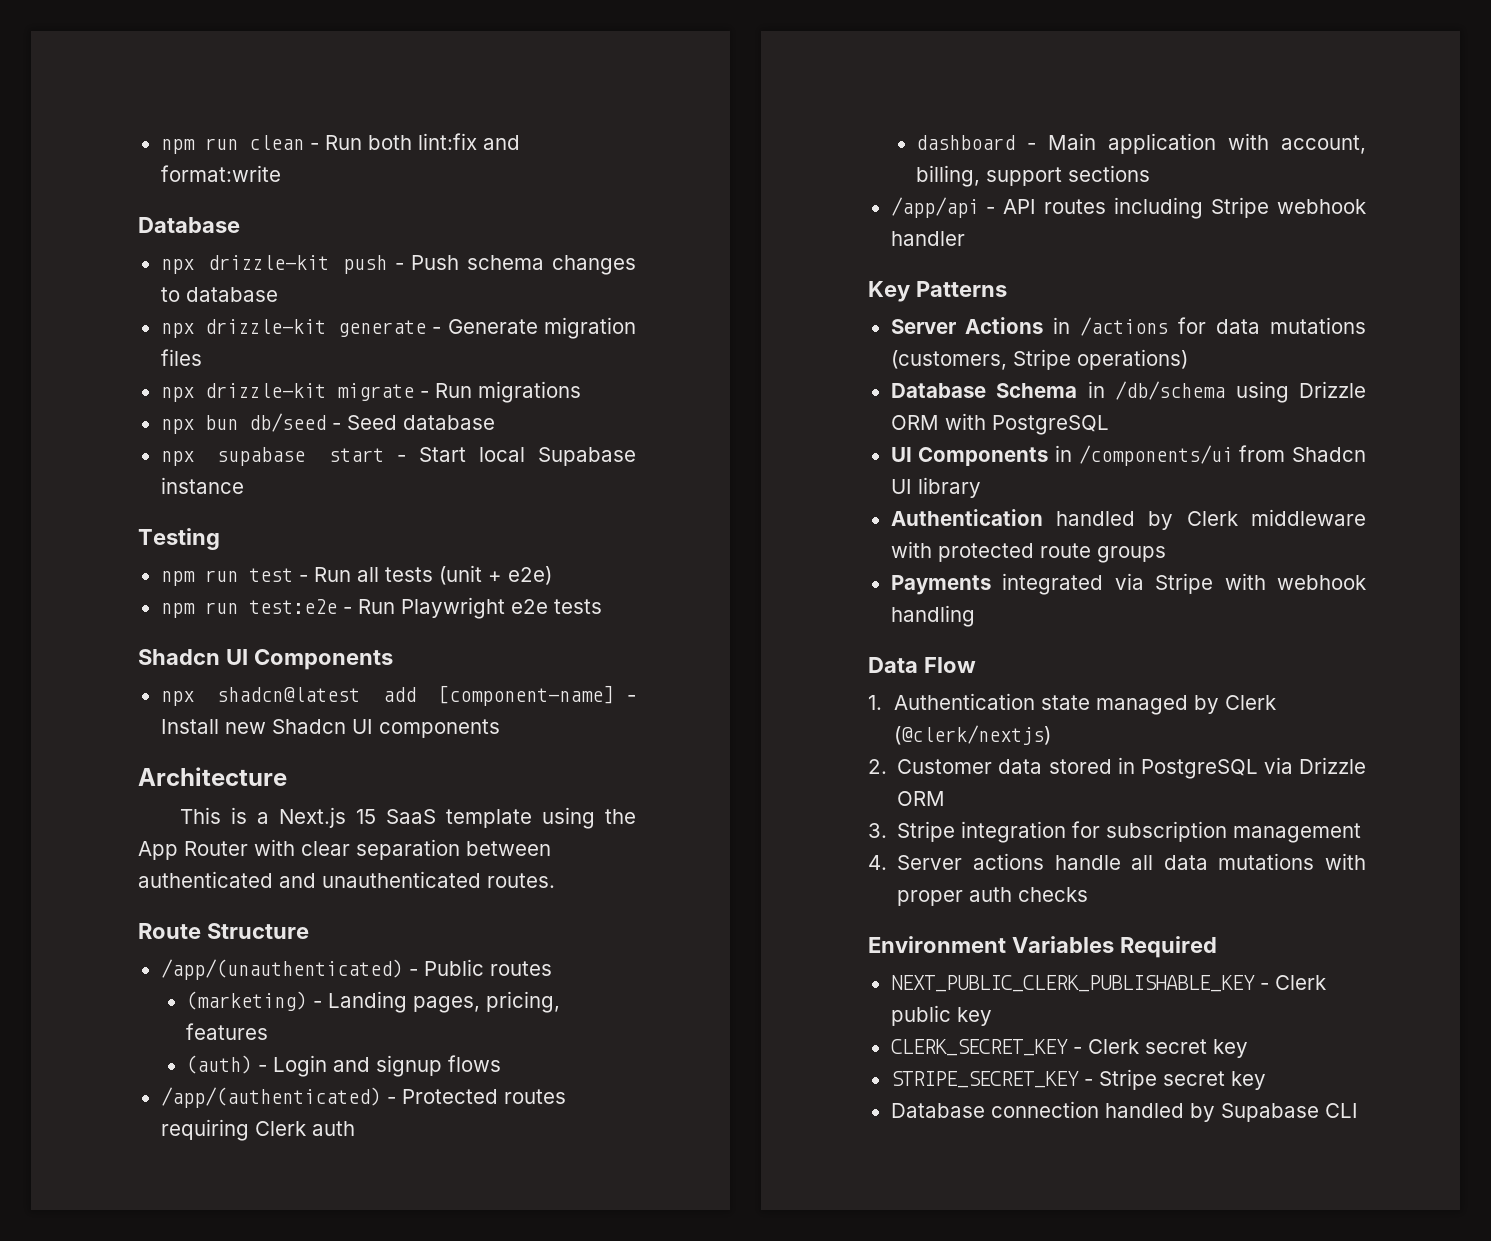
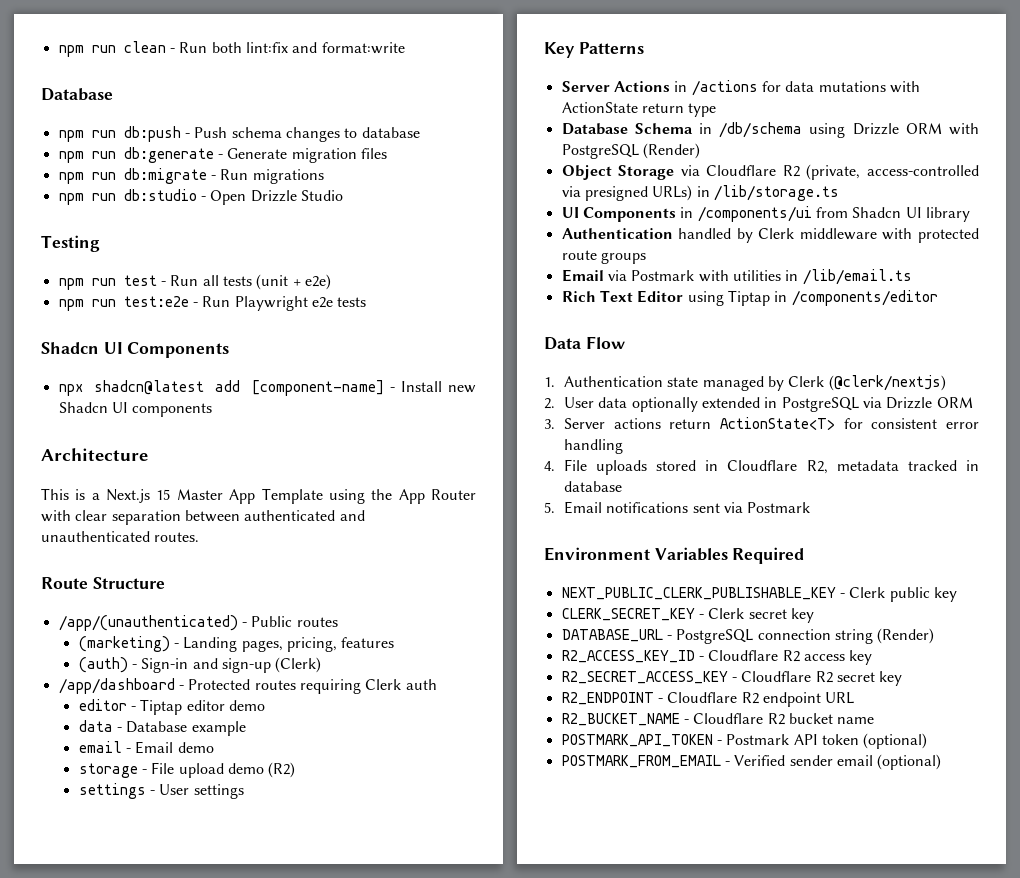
[160,255,387,274] npx drizzle-kit push -> [58,126,181,142] npm run db:push
[160,319,426,338] npx drizzle-kit generate -> [58,147,214,163] npm run db:generate
[160,383,414,402] npx drizzle-kit migrate -> [58,168,207,184] npm run db:migrate
[160,413,495,434] [160,447,636,466] [160,477,244,494] npx bun db/seed - Seed database // npx supabase start - Start local Supabase instance -> [58,189,343,205] npm run db:studio - Open Drizzle Studio
[386,809,533,828] SaaS template -> [176,488,323,504] Master App Template
[273,1055,502,1077] [160,1087,381,1108] Login and signup flows // /app/(authenticated) -> [141,657,322,673] [58,678,175,694] Sign-in and sign-up (Clerk) // /app/dashboard
[916,133,1366,154] [916,165,1151,187] [890,197,1366,219] [890,231,965,246] dashboard - Main application with account, billing, support sections // /app/api - API routes including Stripe webhook handler -> [78,699,265,715] [78,720,246,736] [78,741,214,754] [78,762,296,778] [78,783,244,799] editor - Tiptap editor demo // data - Database example // email - Email demo // storage - File upload demo (R2) // settings - User settings
[890,349,1188,370] (customers, Stripe operations) -> [889,81,920,93] [561,102,717,117] with ActionState return type
(1109, 425) none -> [642,143,700,159] [561,164,979,180] [561,185,839,201] (Render) // Object Storage via Cloudflare R2 (private, access-controlled via presigned URLs) in /lib/storage.ts
[890,573,1366,595] [890,605,975,627] Payments integrated via Stripe with webhook handling -> [561,269,912,285] [561,290,938,306] Email via Postmark with utilities in /lib/email.ts // Rich Text Editor using Tiptap in /components/editor
[897,759,1112,774] Customer data stored -> [563,397,760,412] User data optionally extended
[897,821,1362,843] [868,853,1366,870] [897,887,1089,906] Stripe integration for subscription management // 4. Server actions handle all data mutations with proper auth checks -> [563,417,979,430] [563,439,623,454] [544,459,979,475] [563,481,622,492] [544,501,811,514] Server actions return ActionState<T> for consistent error handling // 4. File uploads stored in Cloudflare R2, metadata tracked in database // 5. Email notifications sent via Postmark
[890,1069,1266,1090] [890,1101,1358,1122] STRIPE_SECRET_KEY - Stripe secret key // Database connection handled by Supabase CLI -> [561,628,935,644] [561,650,873,665] [561,671,903,686] [561,692,855,707] [561,713,875,726] [561,733,928,749] [561,754,942,770] DATABASE_URL - PostgreSQL connection string (Render) // R2_ACCESS_KEY_ID - Cloudflare R2 access key // R2_SECRET_ACCESS_KEY - Cloudflare R2 secret key // R2_ENDPOINT - Cloudflare R2 endpoint URL // R2_BUCKET_NAME - Cloudflare R2 bucket name // POSTMARK_API_TOKEN - Postmark API token (optional) // POSTMARK_FROM_EMAIL - Verified sender email (optional)

